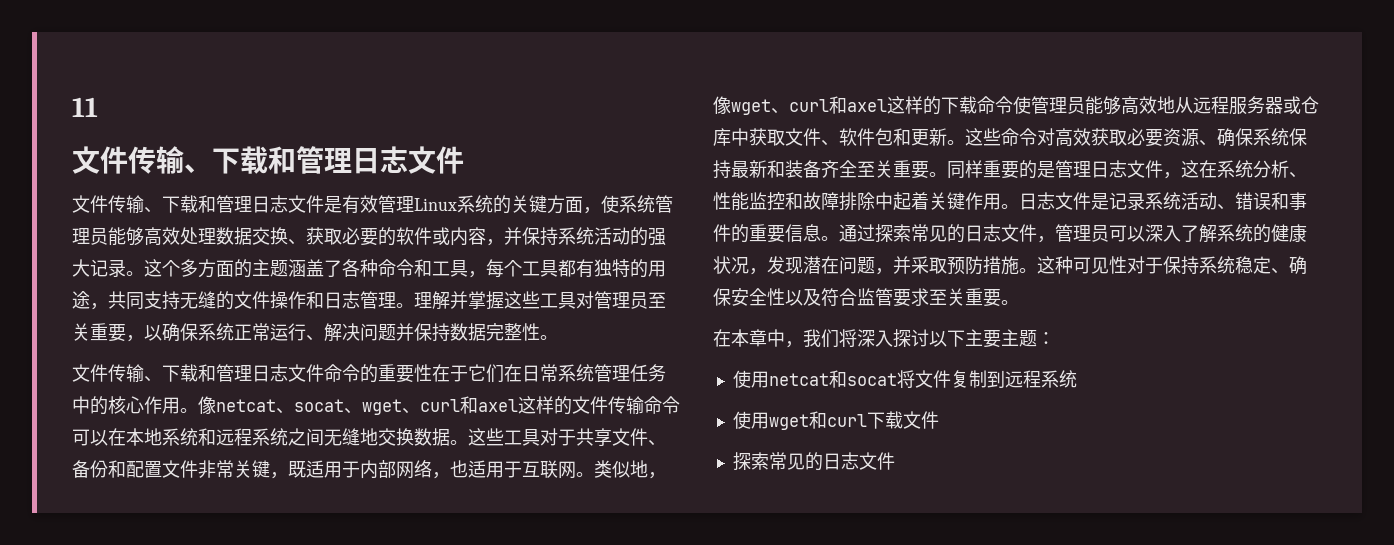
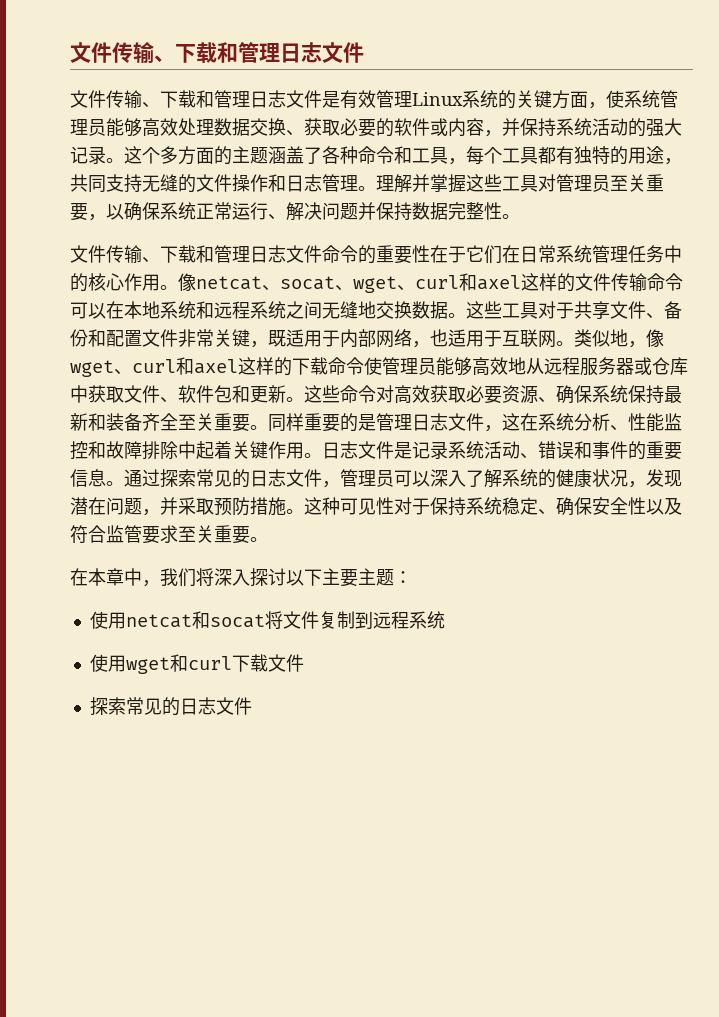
[72,97,98,117] 11 // -> (70, 52) none

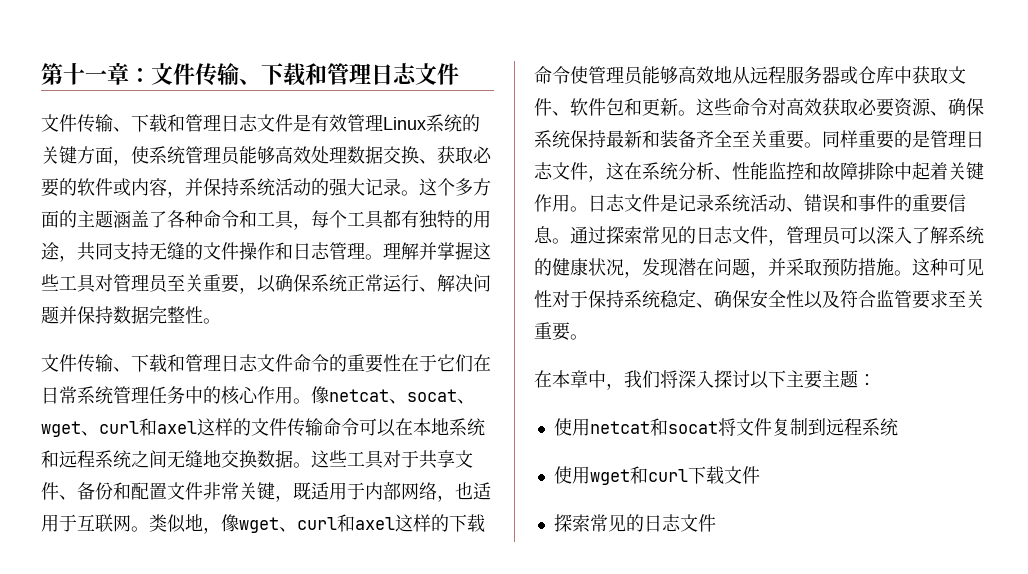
(70, 52) none -> [41,62,151,85] 第十一章：

